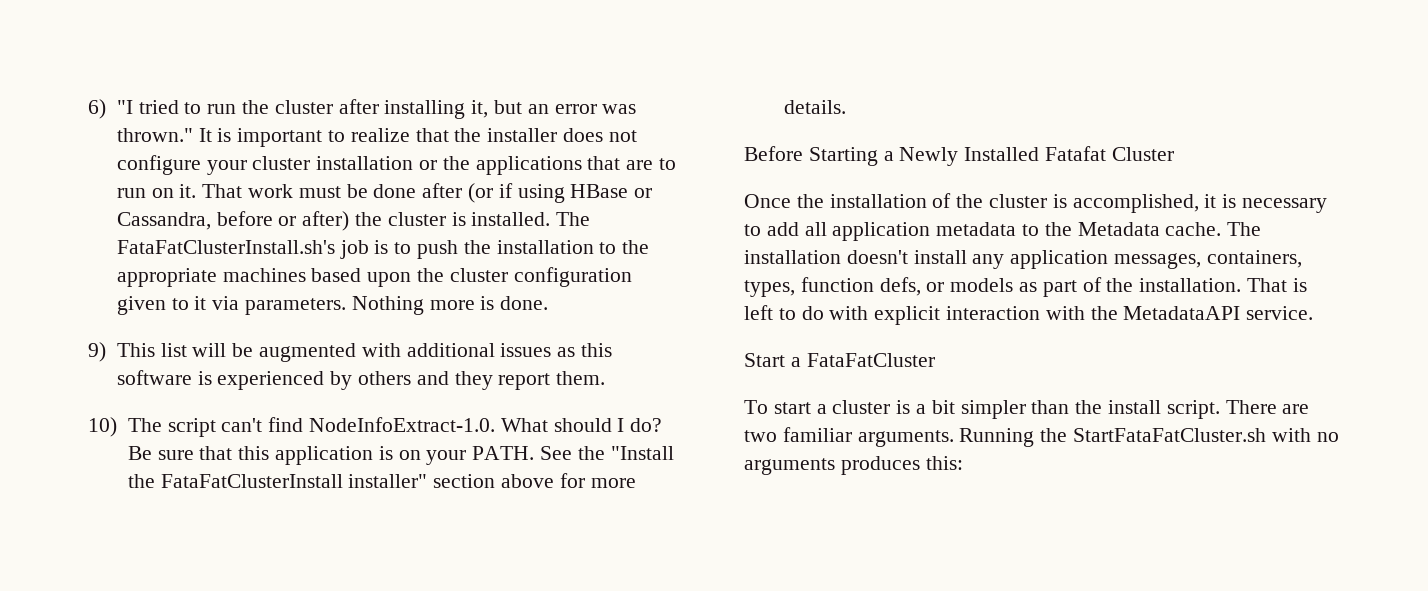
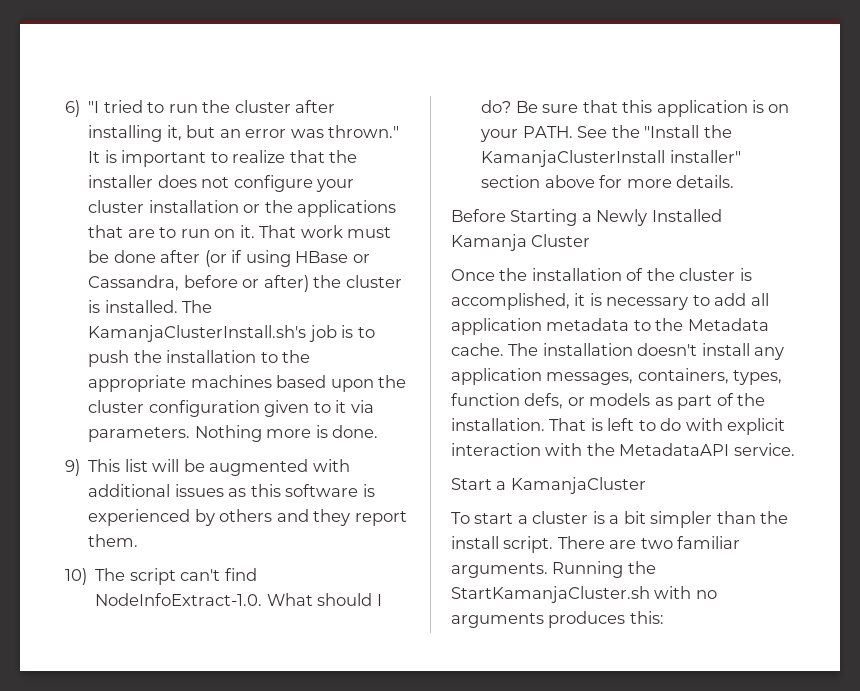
[116,240,335,254] FataFatClusterInstall.sh's -> [88,325,307,342] KamanjaClusterInstall.sh's
[160,474,343,488] FataFatClusterInstall -> [481,150,666,167] KamanjaClusterInstall
[1045,146,1107,161] Fatafat -> [451,234,527,251] Kamanja
[806,353,935,367] FataFatCluster -> [510,477,646,494] KamanjaCluster
[1073,428,1267,442] StartFataFatCluster.sh -> [451,586,650,603] StartKamanjaCluster.sh

